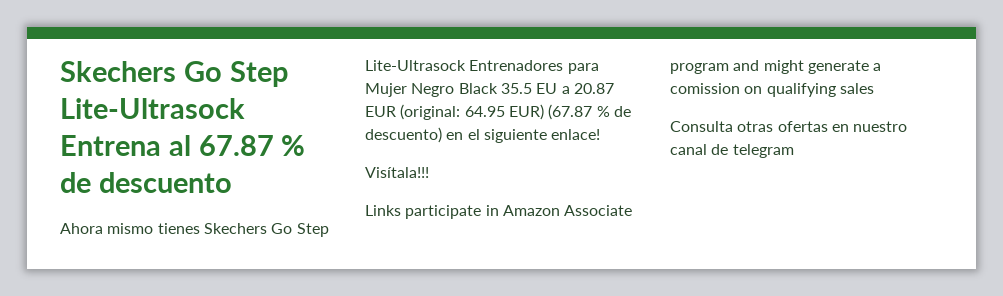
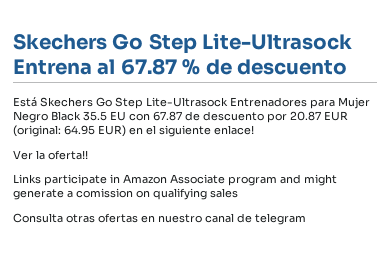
[60,223,200,234] Ahora mismo tienes -> [13,97,37,107] Está
[561,86,570,94] a -> [129,111,287,123] con 67.87 de descuento por
[548,104,631,120] [365,127,442,143] (67.87 % de descuento) -> (126, 131) none
[365,167,429,178] Visítala!!! -> [13,150,88,160] Ver la oferta!!

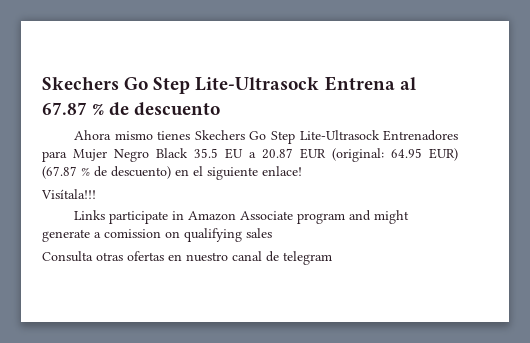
[13,97,37,107] Está -> [74,130,191,140] Ahora mismo tienes
[129,111,287,123] con 67.87 de descuento por -> [249,152,256,158] a
(126, 131) none -> [42,166,171,179] (67.87 % de descuento)
[13,150,88,160] Ver la oferta!! -> [41,189,96,199] Visítala!!!

